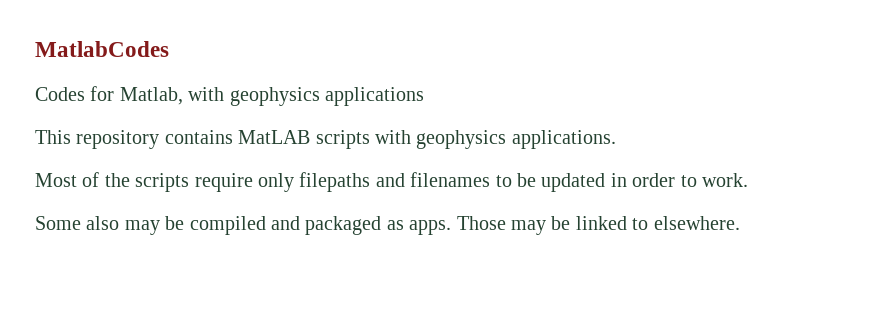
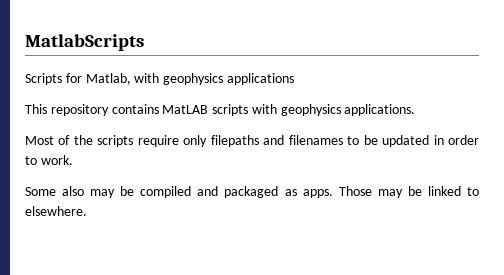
[35,41,169,57] [35,87,85,101] MatlabCodes // Codes -> [25,34,144,51] [25,73,62,85] MatlabScripts // Scripts

